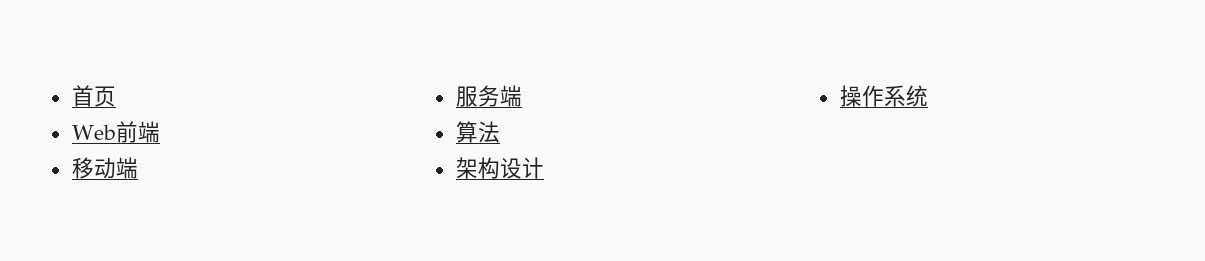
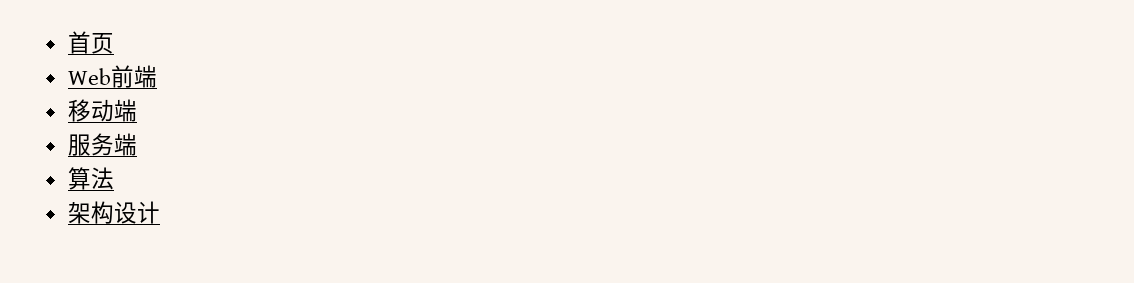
[839,85,928,107] // 操作系统 -> (160, 212) none

